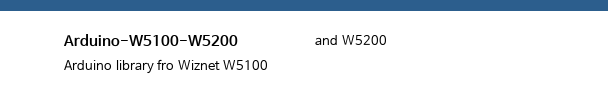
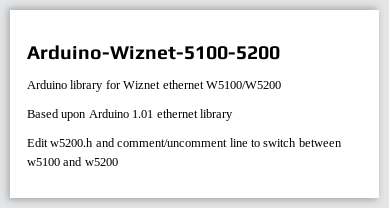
[63,34,238,47] Arduino-W5100-W5200 -> [27,45,280,60] Arduino-Wiznet-5100-5200
[157,59,269,71] [315,35,387,46] fro Wiznet W5100 and W5200 -> [105,80,281,89] [27,109,233,121] [27,138,342,147] [27,157,118,166] for Wiznet ethernet W5100/W5200 // Based upon Arduino 1.01 ethernet library // Edit w5200.h and comment/uncomment line to switch between w5100 and w5200

